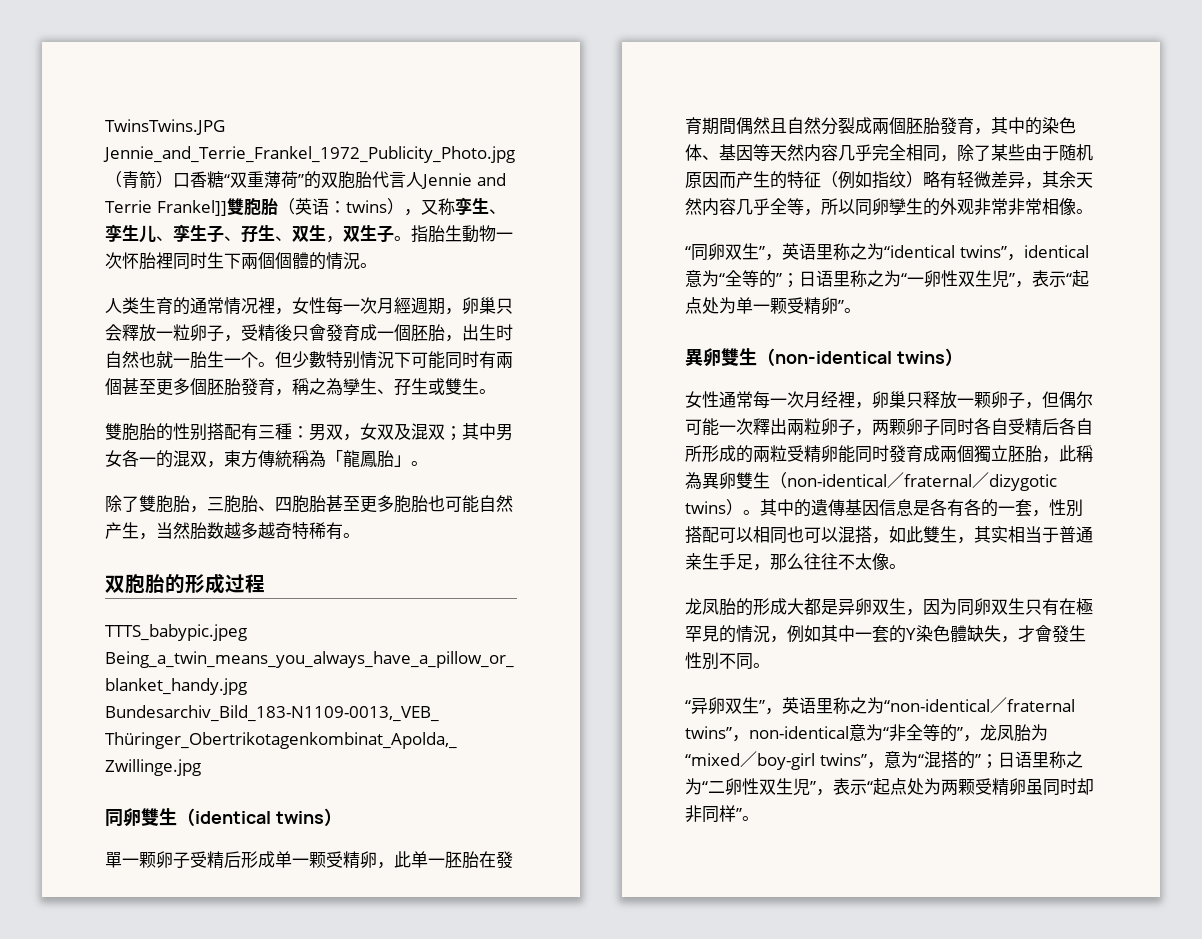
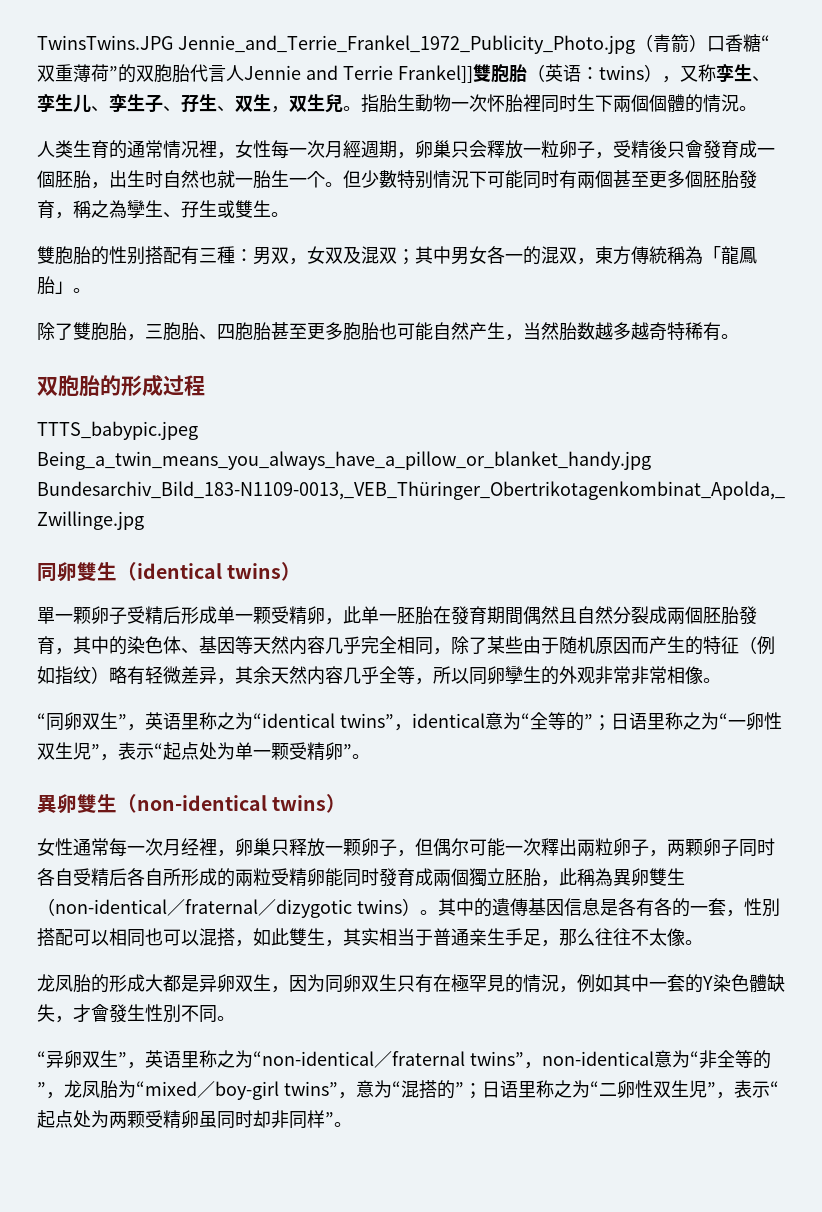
[377,225,394,243] 子 -> [325,94,343,113] 兒

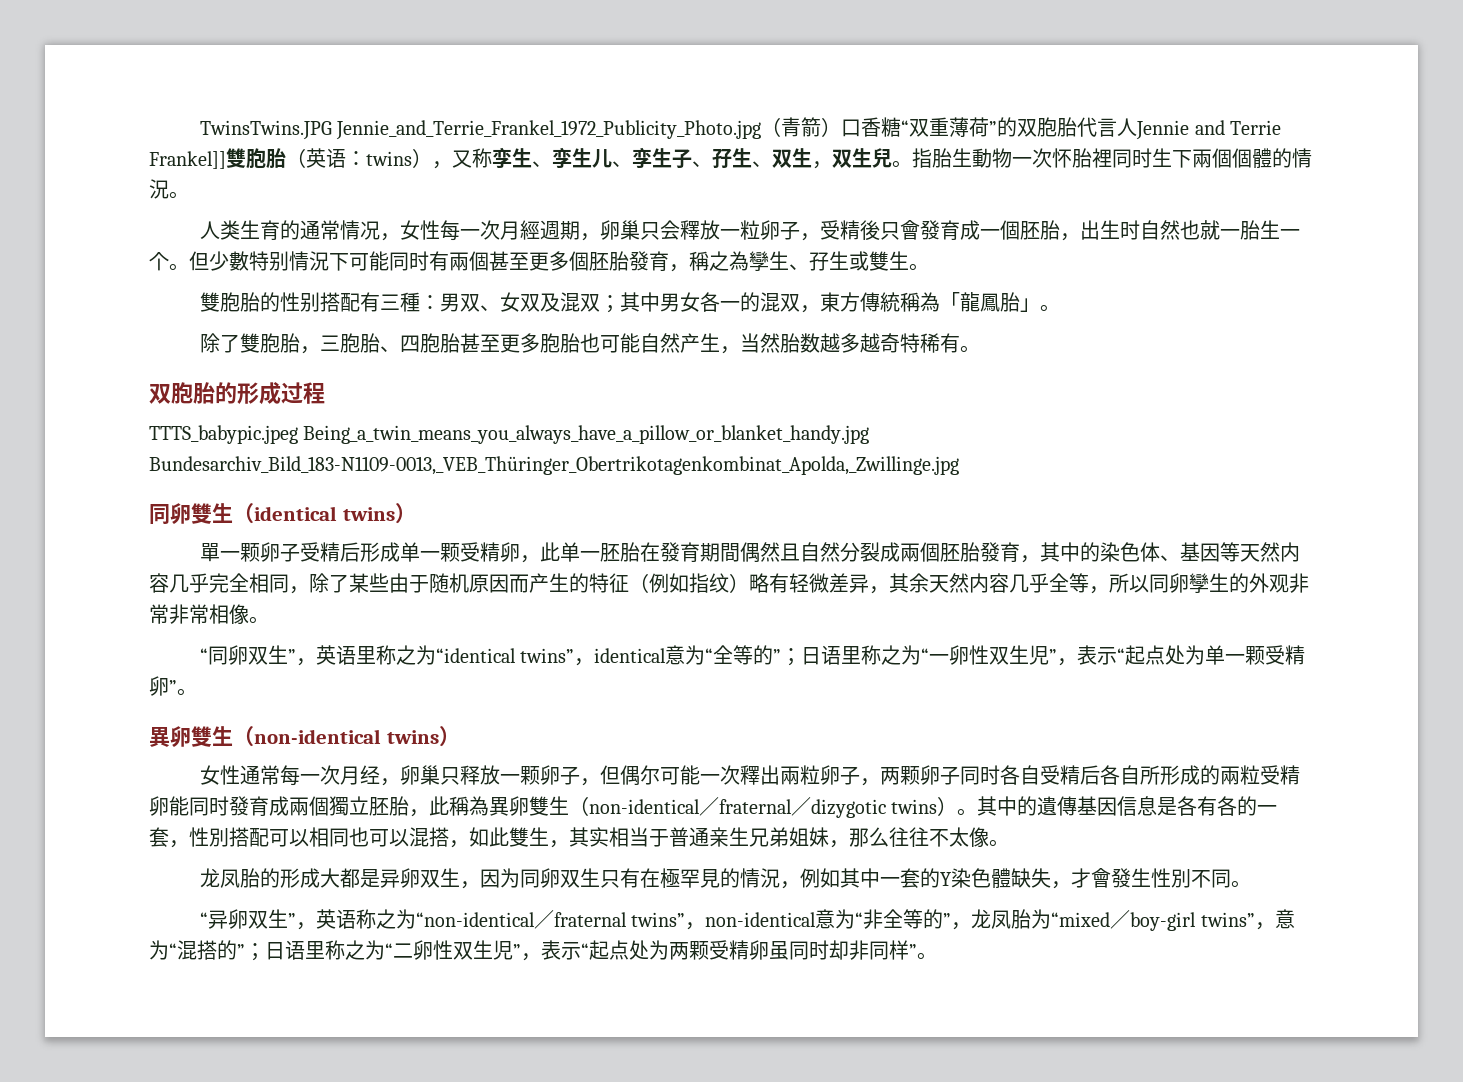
[199,140,217,158] 裡 -> (380, 230) none
[289,258,307,265] ， -> [479,305,500,311] 、
[199,838,217,856] 裡 -> (380, 774) none
[505,928,541,946] 手足 -> [749,827,829,847] 兄弟姐妹
[181,1051,199,1068] 里 -> (356, 919) none

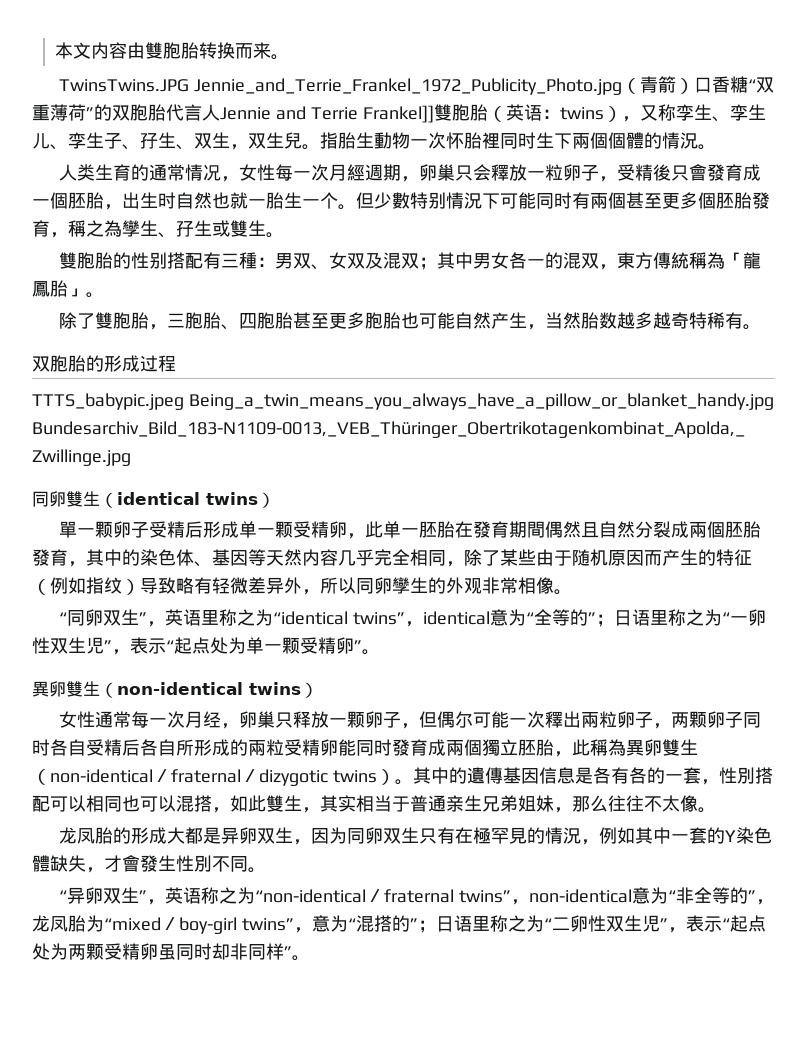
(199, 130) none -> [55,42,290,60] 本文内容由雙胞胎转换而来。 //
(749, 583) none -> [140,577,176,594] 导致
[869,573,1089,594] ，其余天然内容几乎全等 -> [284,577,302,594] 外
[169,604,209,624] 非常 -> (518, 585) none

